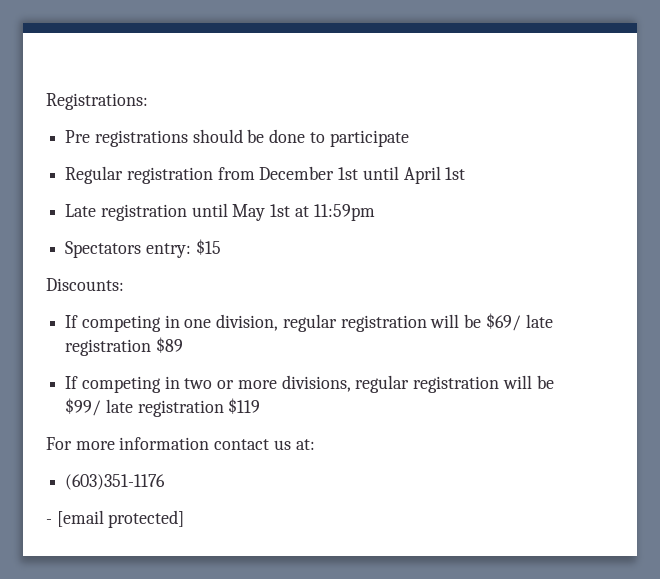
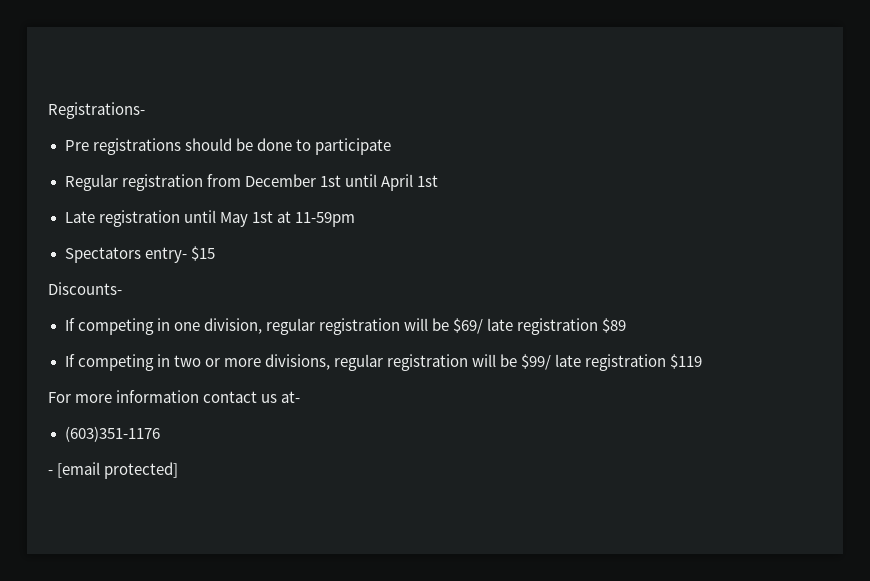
[46,93,148,110] Registrations: -> [48,102,145,119] Registrations-
[313,204,375,221] 11:59pm -> [294,212,355,227] 11-59pm
[145,243,191,258] entry: -> [144,247,187,263] entry-
[46,278,124,291] Discounts: -> [48,282,122,295] Discounts-
[295,439,315,450] at: -> [281,391,301,403] at-

